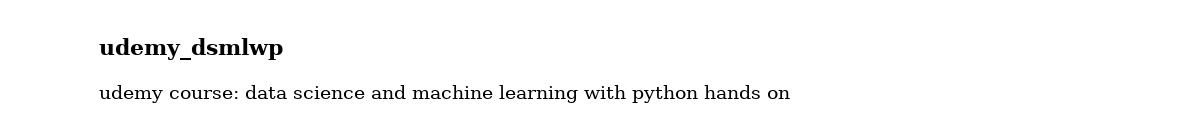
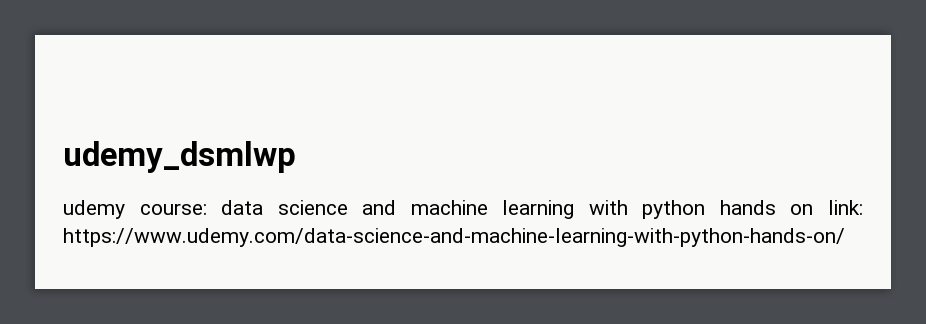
(790, 94) none -> [827,200,863,215] [63,228,845,247] link: https://www.udemy.com/data-science-and-machine-learning-with-python-hands-on/

